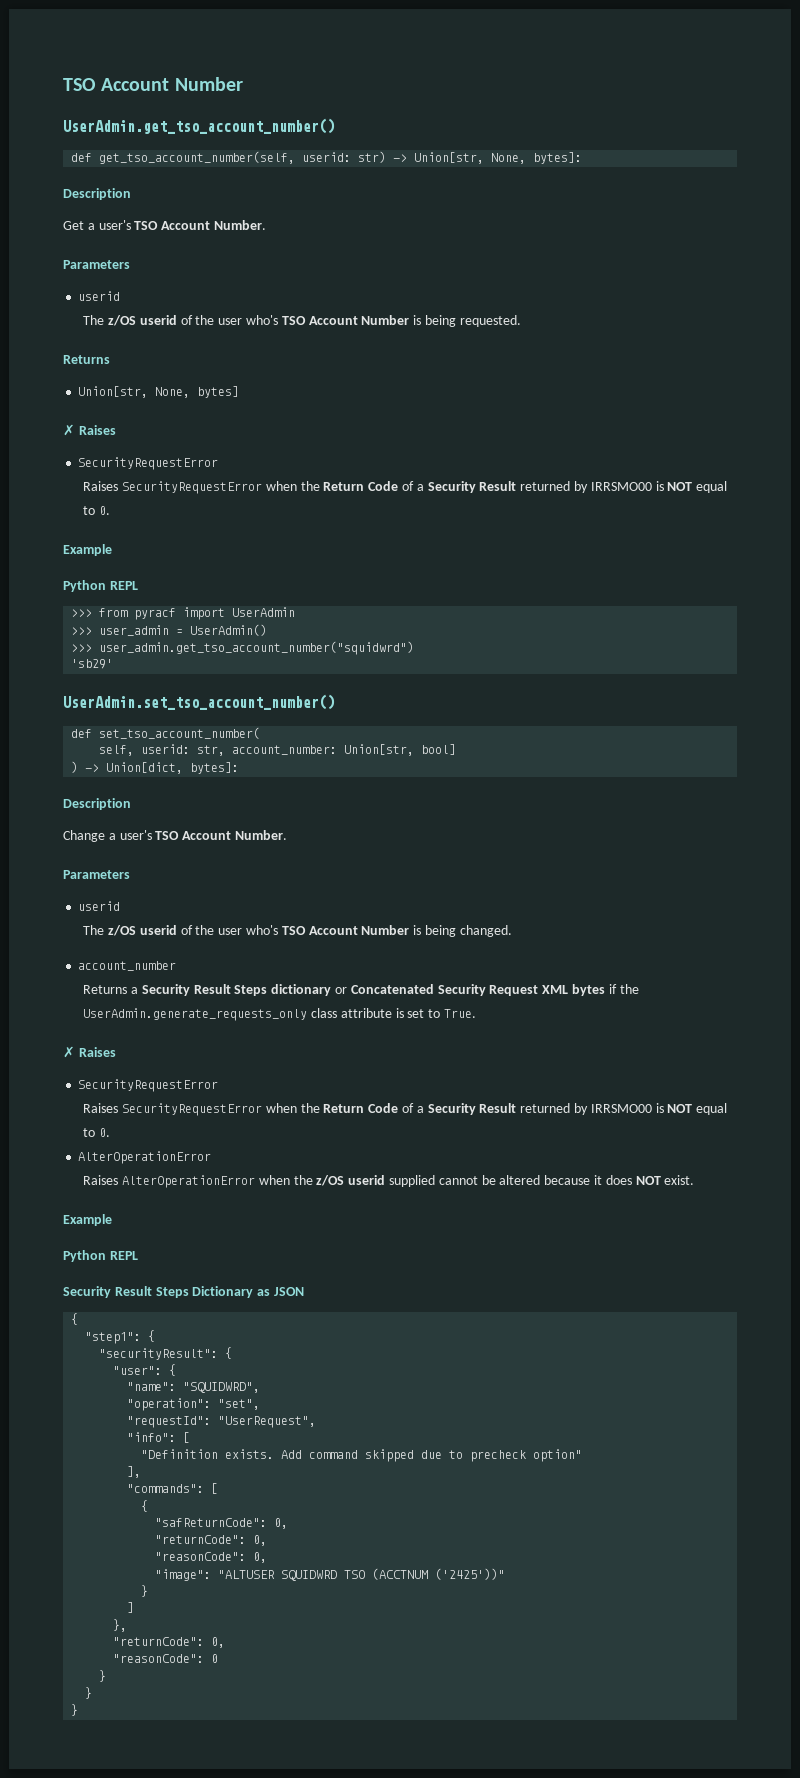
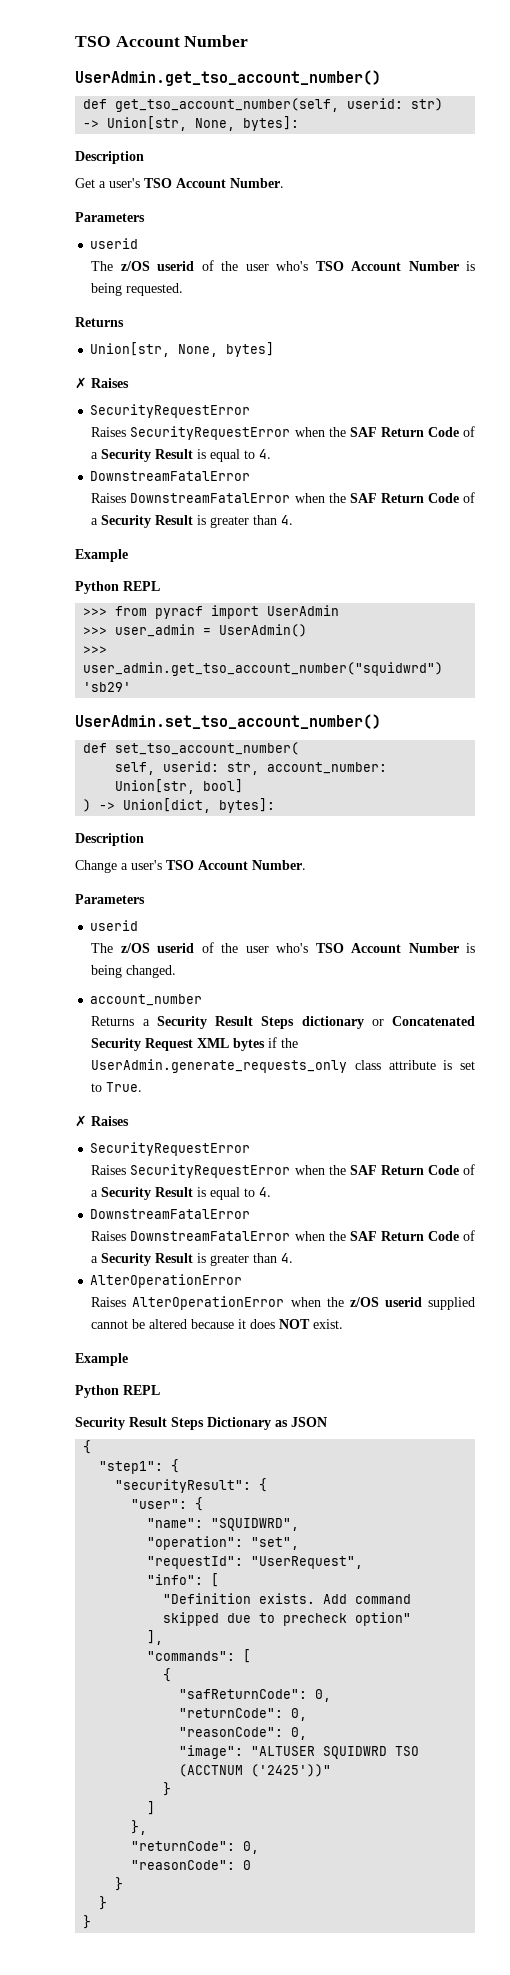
[323,481,728,493] [83,506,111,515] Return Code of a Security Result returned by IRRSMO00 is NOT equal to 0. -> [349,426,475,437] [91,449,272,462] [90,471,251,481] [91,492,475,503] [91,515,294,528] SAF Return Code of a Security Result is equal to 4. // DownstreamFatalError // Raises DownstreamFatalError when the SAF Return Code of a Security Result is greater than 4.
[323,1103,728,1115] [83,1128,111,1137] Return Code of a Security Result returned by IRRSMO00 is NOT equal to 0. -> [349,1164,475,1175] [91,1187,272,1200] [90,1209,251,1219] [91,1230,475,1241] [91,1253,294,1266] SAF Return Code of a Security Result is equal to 4. // DownstreamFatalError // Raises DownstreamFatalError when the SAF Return Code of a Security Result is greater than 4.

